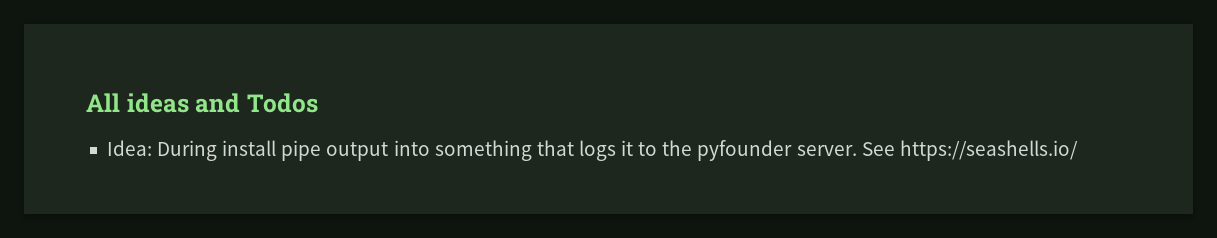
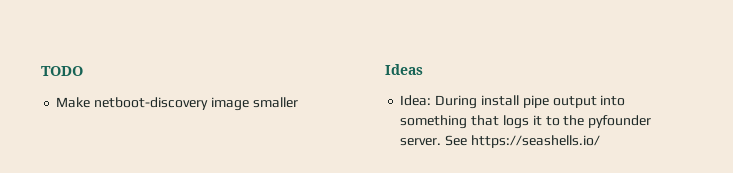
[86,93,318,113] All ideas and Todos -> [41,66,83,76] [56,97,298,111] [385,64,423,75] TODO // Make netboot-discovery image smaller // Ideas

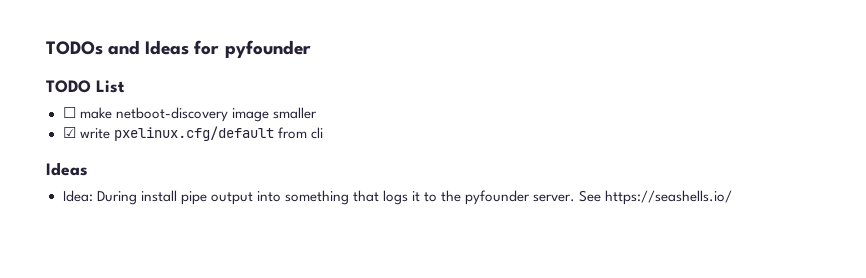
[41,66,83,76] [56,97,298,111] TODO // Make netboot-discovery image smaller -> [46,40,311,58] [46,80,125,93] [62,107,317,122] [62,126,323,141] TODOs and Ideas for pyfounder // TODO List // ☐ make netboot-discovery image smaller // ☑ write pxelinux.cfg/default from cli

